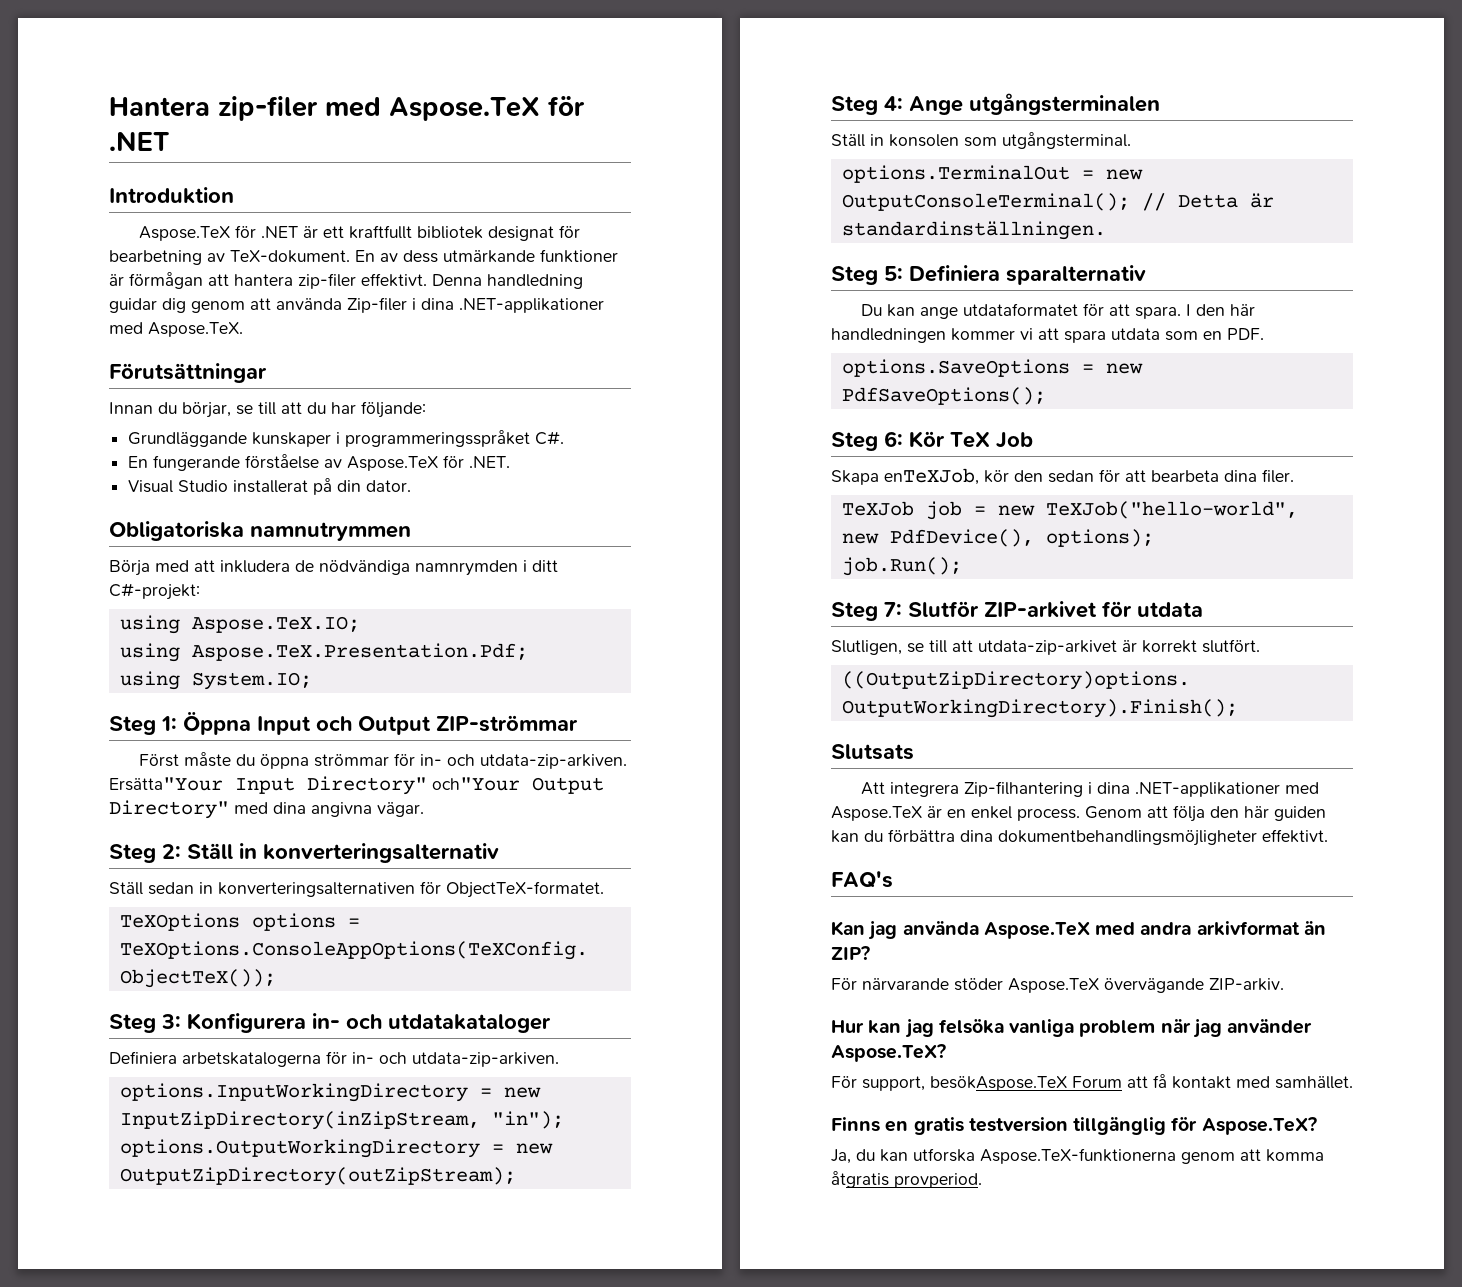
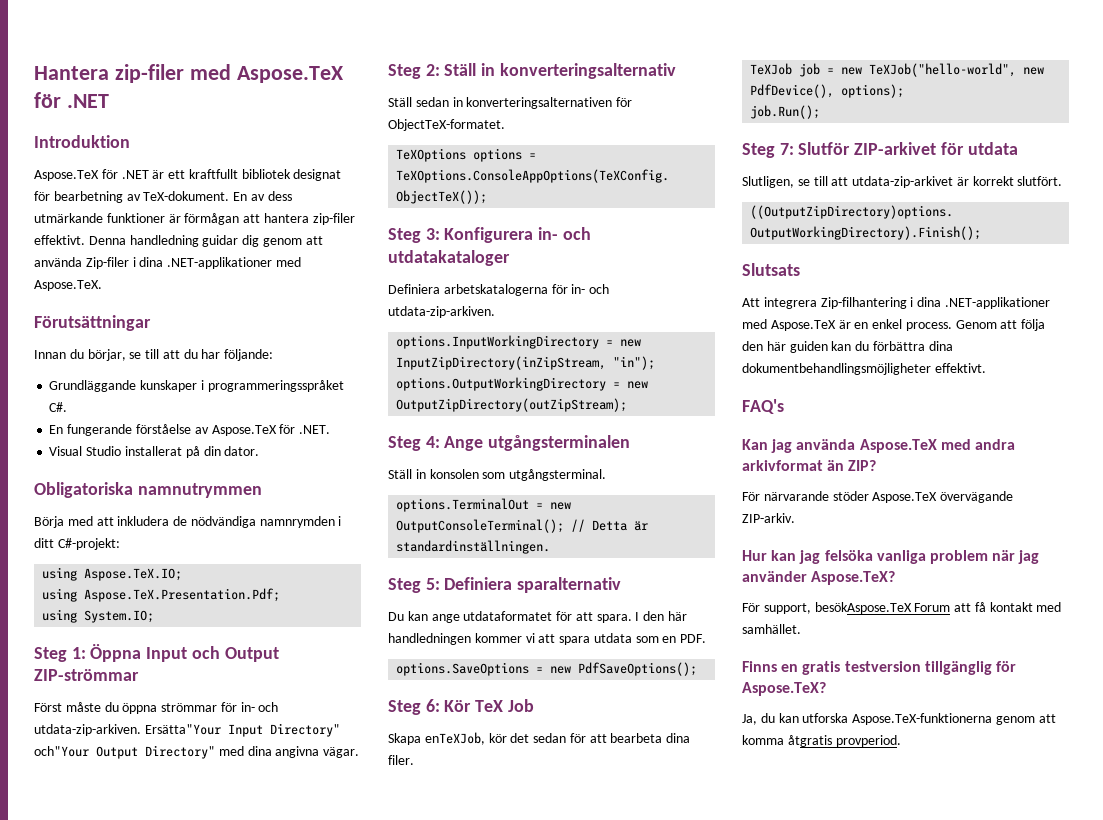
[1014,470,1043,482] den -> [510,733,530,743] det

